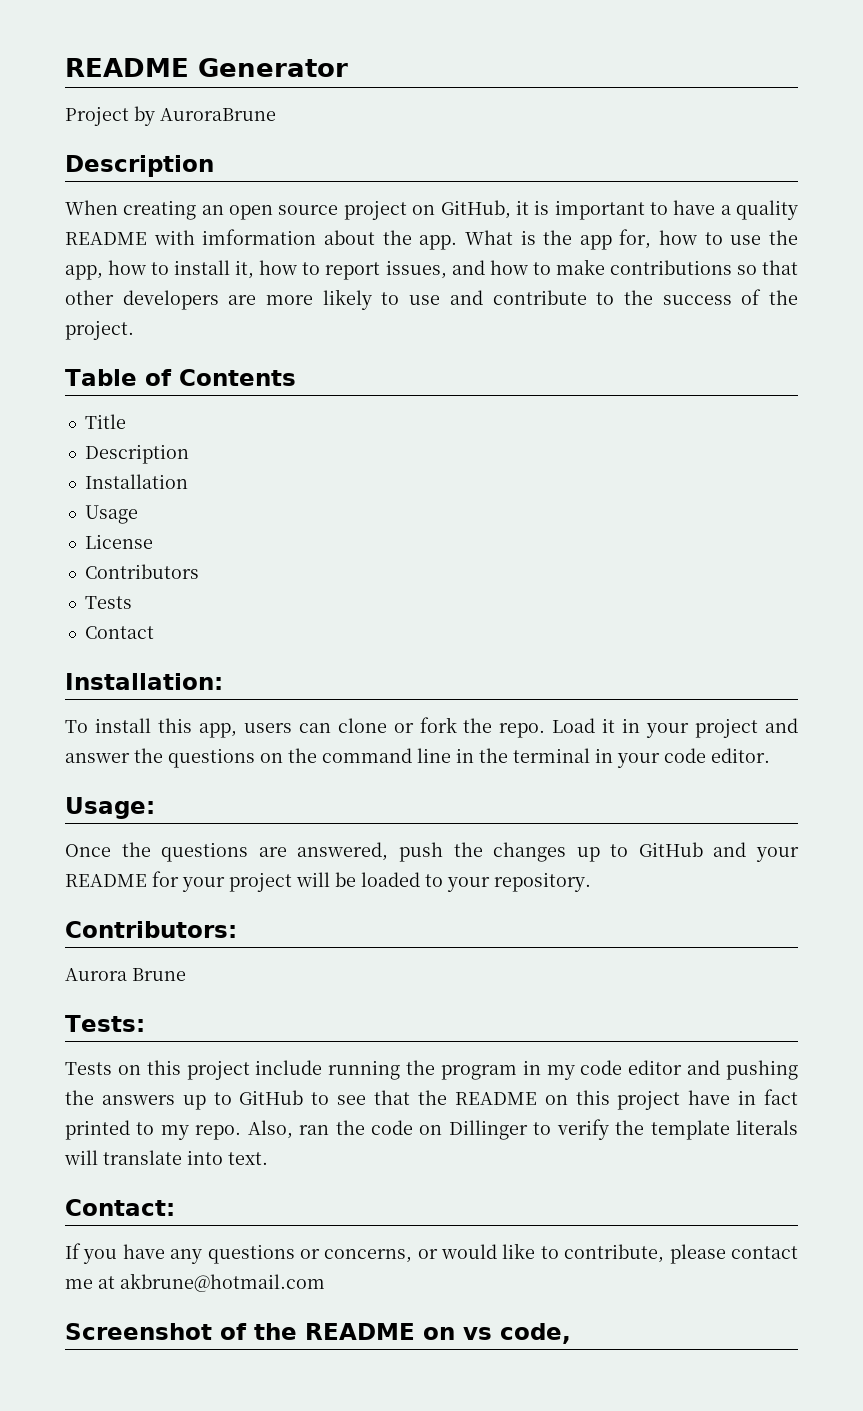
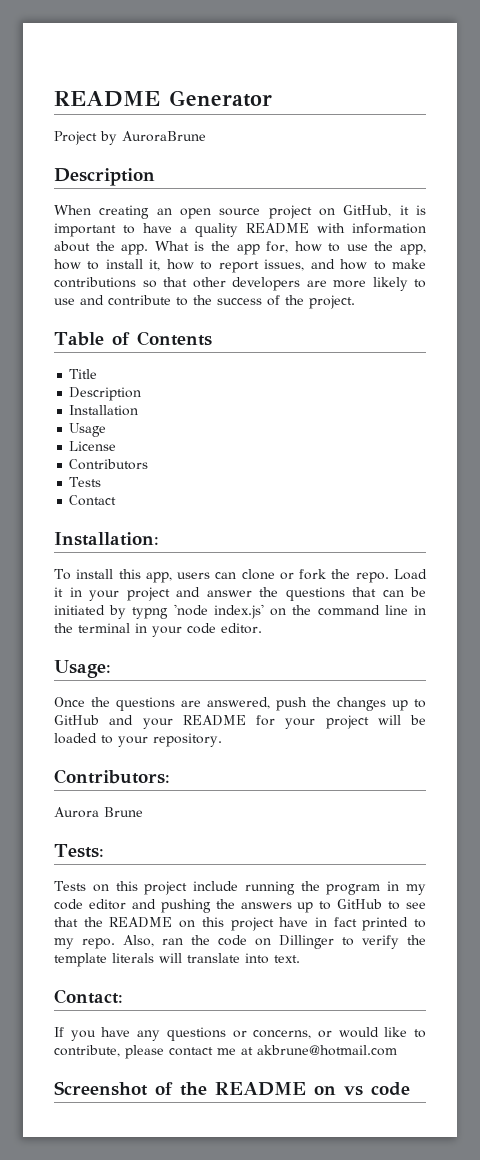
[202,229,317,245] imformation -> [352,223,426,234] information
(255, 758) none -> [352,587,426,597] [54,604,264,619] that can be initiated by typng 'node index.js'
[500,1323,571,1344] code, -> [371,1082,410,1096] code

